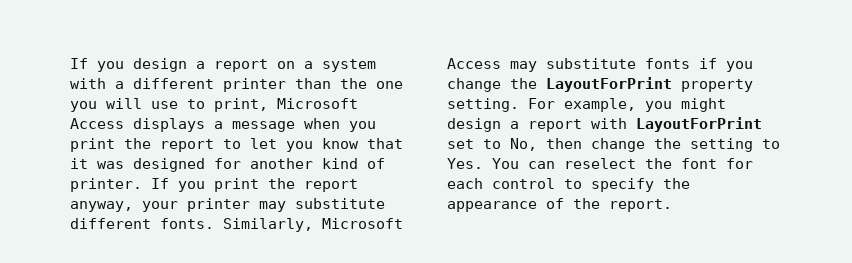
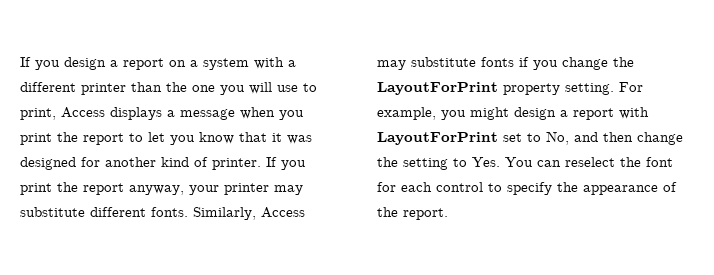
[277,98,358,109] Microsoft -> (56, 114) none
[322,218,403,229] Microsoft -> (256, 213) none
(537, 144) none -> [574,132,598,142] and

